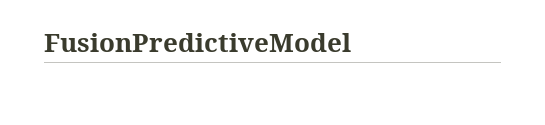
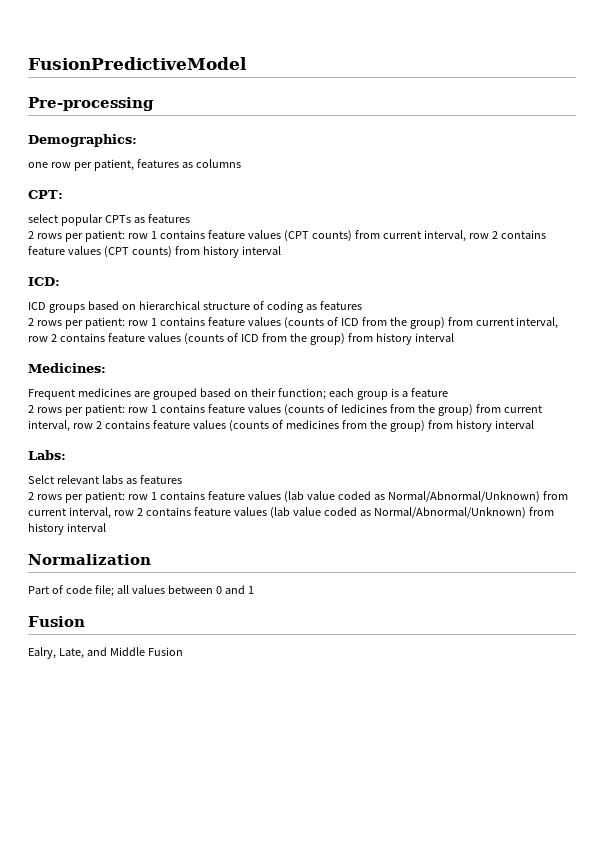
(351, 42) none -> [28,97,154,111] [28,134,137,147] [28,159,241,171] [28,190,63,199] [28,214,190,226] [28,230,546,242] [28,246,281,258] [28,277,60,286] [28,301,362,313] [28,317,559,329] [28,333,454,345] [28,363,106,373] [28,388,448,400] [28,404,542,416] [28,420,534,432] [28,450,66,460] [28,475,182,484] [28,491,568,503] [28,507,554,519] [28,523,106,535] [28,554,151,565] [28,585,254,597] [28,616,85,627] [28,647,183,659] // Pre-processing // Demographics: // one row per patient, features as columns // CPT: // select popular CPTs as features // 2 rows per patient: row 1 contains feature values (CPT counts) from current interval, row 2 contains feature values (CPT counts) from history interval // ICD: // ICD groups based on hierarchical structure of coding as features // 2 rows per patient: row 1 contains feature values (counts of ICD from the group) from current interval, row 2 contains feature values (counts of ICD from the group) from history interval // Medicines: // Frequent medicines are grouped based on their function; each group is a feature // 2 rows per patient: row 1 contains feature values (counts of Iedicines from the group) from current interval, row 2 contains feature values (counts of medicines from the group) from history interval // Labs: // Selct relevant labs as features // 2 rows per patient: row 1 contains feature values (lab value coded as Normal/Abnormal/Unknown) from current interval, row 2 contains feature values (lab value coded as Normal/Abnormal/Unknown) from history interval // Normalization // Part of code file; all values between 0 and 1 // Fusion // Ealry, Late, and Middle Fusion

